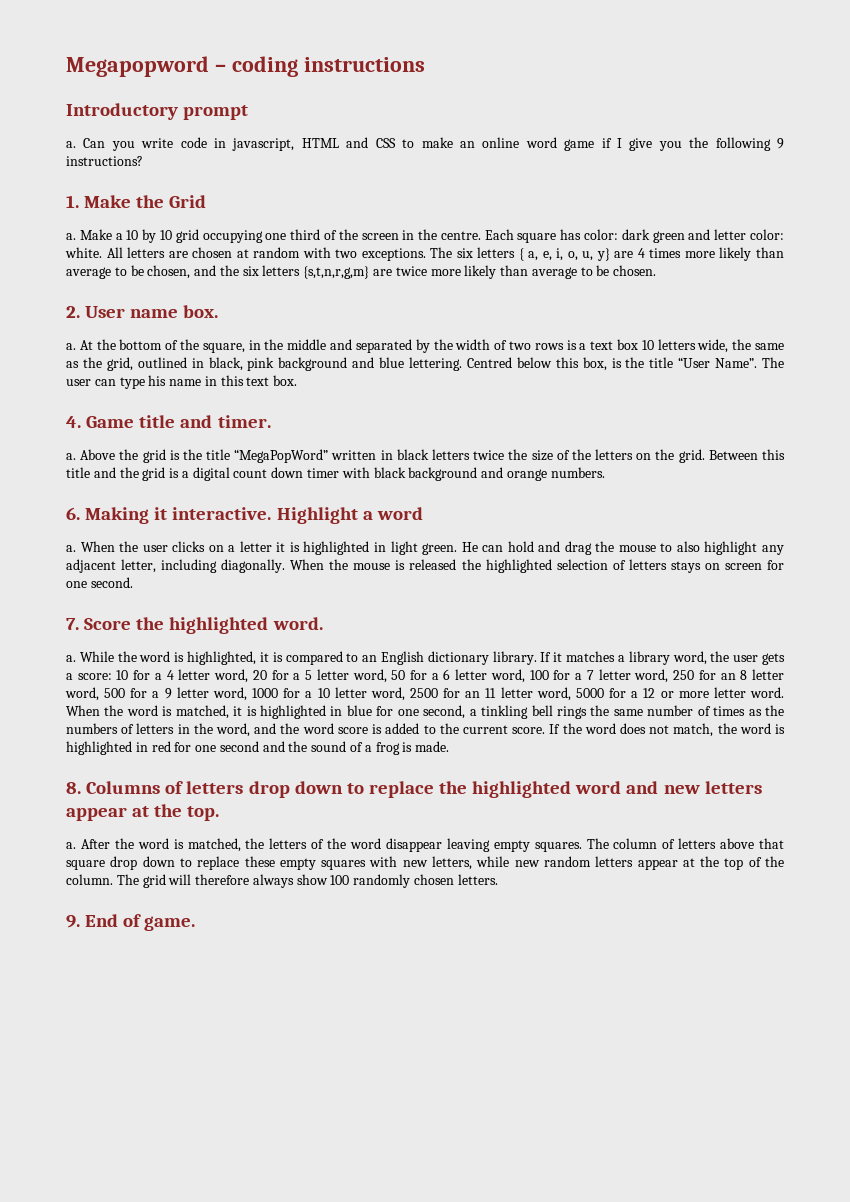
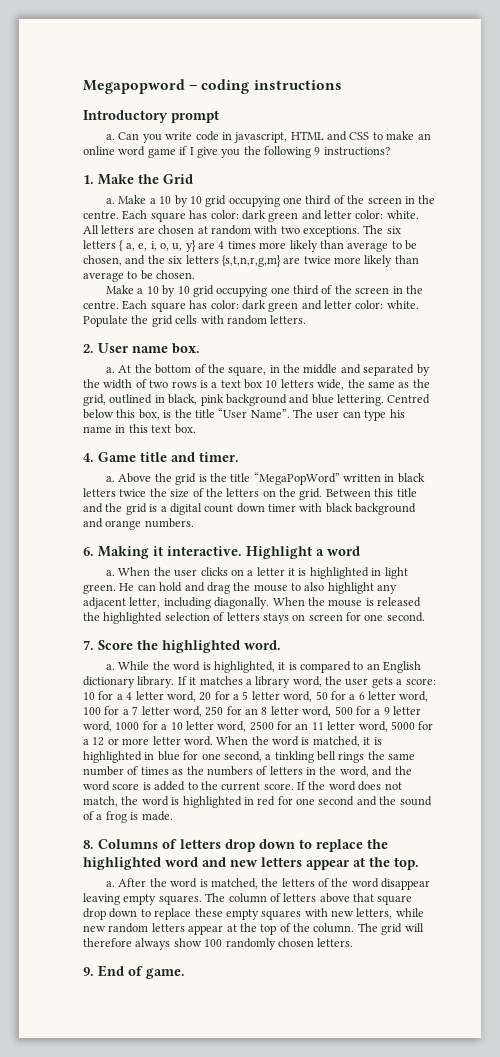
(657, 270) none -> [106,285,423,297] [83,300,419,312] [83,315,307,327] // Make a 10 by 10 grid occupying one third of the screen in the centre. Each square has color: dark green and letter color: white. Populate the grid cells with random letters.

